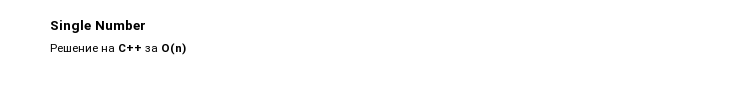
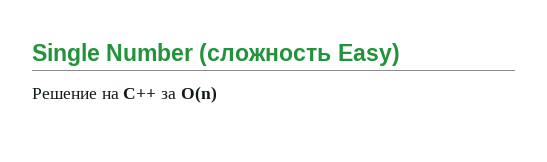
(146, 25) none -> [199,43,400,66] (сложность Easy)

